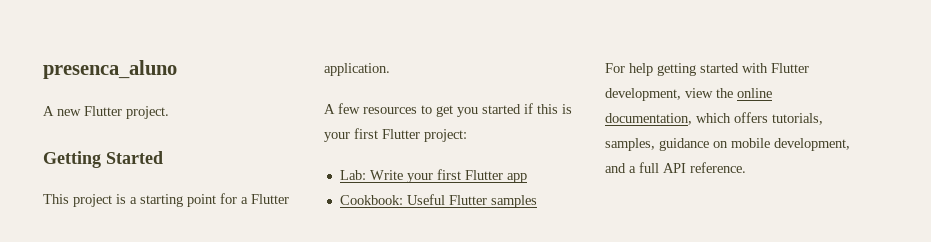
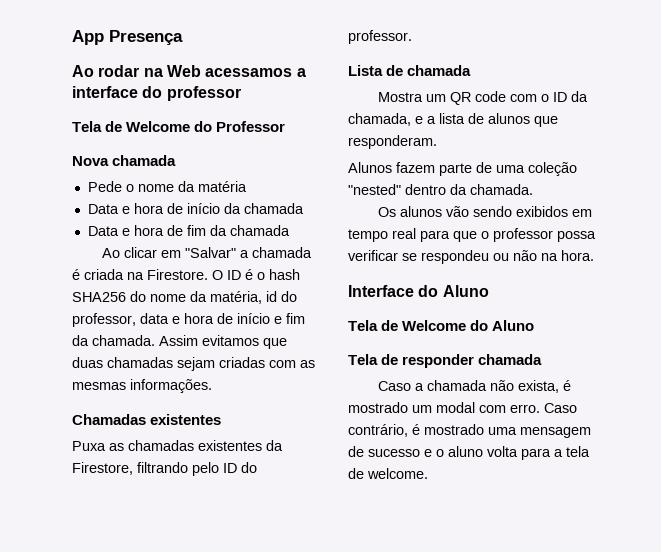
[43,60,177,79] [43,106,169,119] [43,151,163,168] [43,193,289,207] [324,63,390,76] [324,103,572,117] [324,128,467,142] [339,169,527,183] [339,194,537,208] [605,63,809,76] [605,88,772,101] [605,112,823,125] [605,138,850,151] [605,162,746,173] presenca_aluno // A new Flutter project. // Getting Started // This project is a starting point for a Flutter application. // A few resources to get you started if this is your first Flutter project: // Lab: Write your first Flutter app // Cookbook: Useful Flutter samples // For help getting started with Flutter development, view the online documentation, which offers tutorials, samples, guidance on mobile development, and a full API reference. -> [72,30,183,45] [72,65,306,77] [72,86,241,101] [72,121,286,132] [72,155,177,166] [87,181,247,192] [87,203,304,214] [87,225,290,236] [101,247,312,258] [72,269,300,280] [72,291,297,304] [72,313,305,327] [72,335,287,349] [72,357,315,371] [72,379,212,393] [72,414,222,425] [72,440,283,451] [72,462,257,476] [348,30,412,44] [348,65,472,76] [377,91,588,105] [348,113,558,127] [348,135,437,149] [348,162,577,176] [348,184,533,195] [377,206,592,217] [348,228,596,242] [348,250,594,264] [348,285,489,297] [348,320,535,331] [348,354,543,368] [377,380,571,393] [348,402,577,413] [348,424,591,438] [348,446,590,460] [348,468,428,479] App Presença // Ao rodar na Web acessamos a interface do professor // Tela de Welcome do Professor // Nova chamada // Pede o nome da matéria // Data e hora de início da chamada // Data e hora de fim da chamada // Ao clicar em "Salvar" a chamada é criada na Firestore. O ID é o hash SHA256 do nome da matéria, id do professor, data e hora de início e fim da chamada. Assim evitamos que duas chamadas sejam criadas com as mesmas informações. // Chamadas existentes // Puxa as chamadas existentes da Firestore, filtrando pelo ID do professor. // Lista de chamada // Mostra um QR code com o ID da chamada, e a lista de alunos que responderam. // Alunos fazem parte de uma coleção "nested" dentro da chamada. // Os alunos vão sendo exibidos em tempo real para que o professor possa verificar se respondeu ou não na hora. // Interface do Aluno // Tela de Welcome do Aluno // Tela de responder chamada // Caso a chamada não exista, é mostrado um modal com erro. Caso contrário, é mostrado uma mensagem de sucesso e o aluno volta para a tela de welcome.

